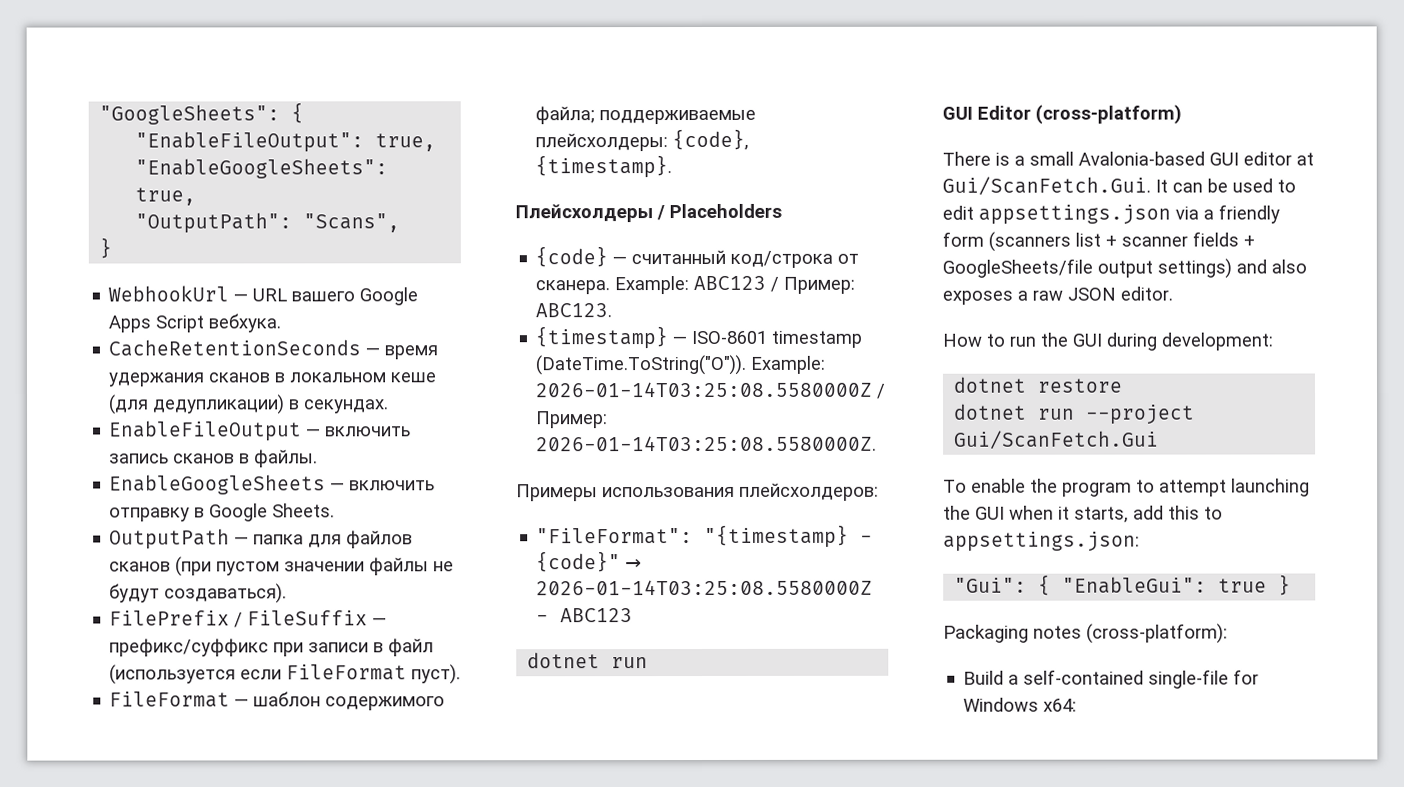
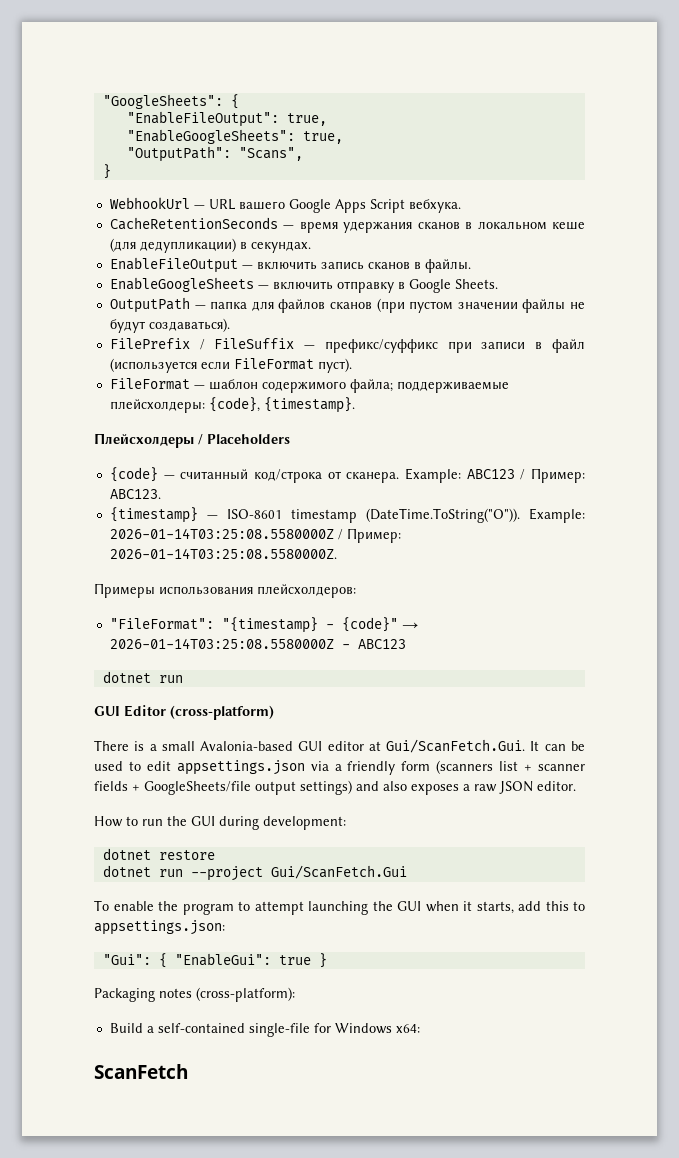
(1078, 705) none -> [94,1064,188,1079] // ScanFetch

